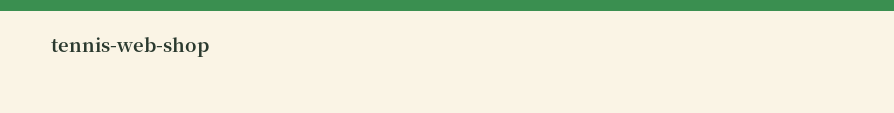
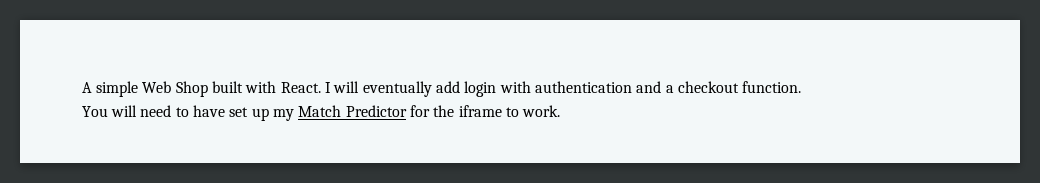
[51,37,209,57] tennis-web-shop -> [81,81,802,97] [81,105,561,121] A simple Web Shop built with React. I will eventually add login with authentication and a checkout function. // You will need to have set up my Match Predictor for the iframe to work.

